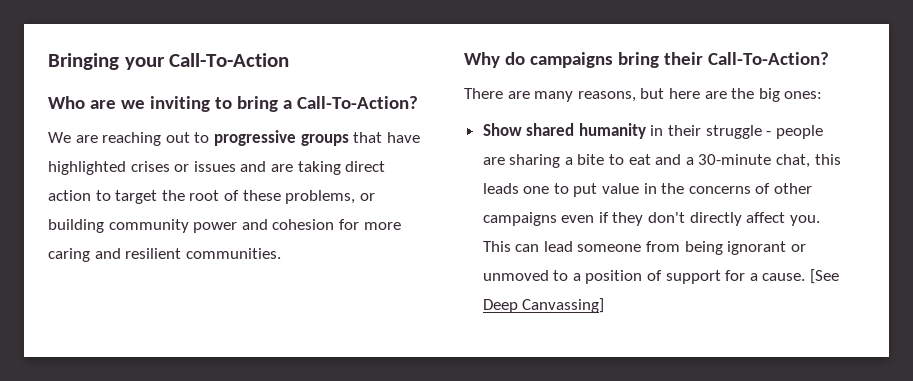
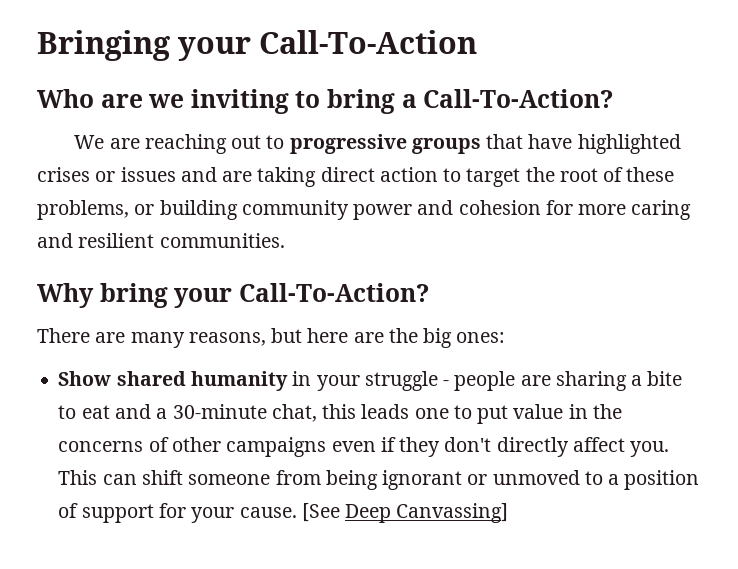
[504,52,703,68] do campaigns bring their -> [99,283,233,308] bring your
[668,125,702,136] their -> [316,375,360,391] your
[543,241,573,252] lead -> [141,470,183,485] shift
[749,273,758,281] a -> [191,507,235,523] your

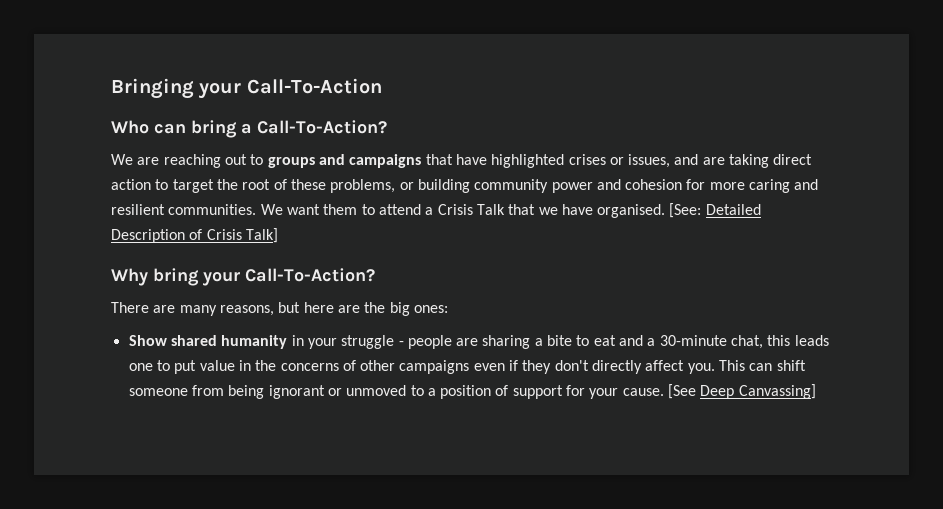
[100,89,321,114] are we inviting to -> [154,124,186,134] can
[289,134,481,154] progressive groups -> [267,154,422,168] groups and campaigns
[120,167,176,182] issues -> [628,154,671,168] issues,
(285, 240) none -> [260,203,761,218] [111,228,278,243] We want them to attend a Crisis Talk that we have organised. [See: Detailed Description of Crisis Talk]

